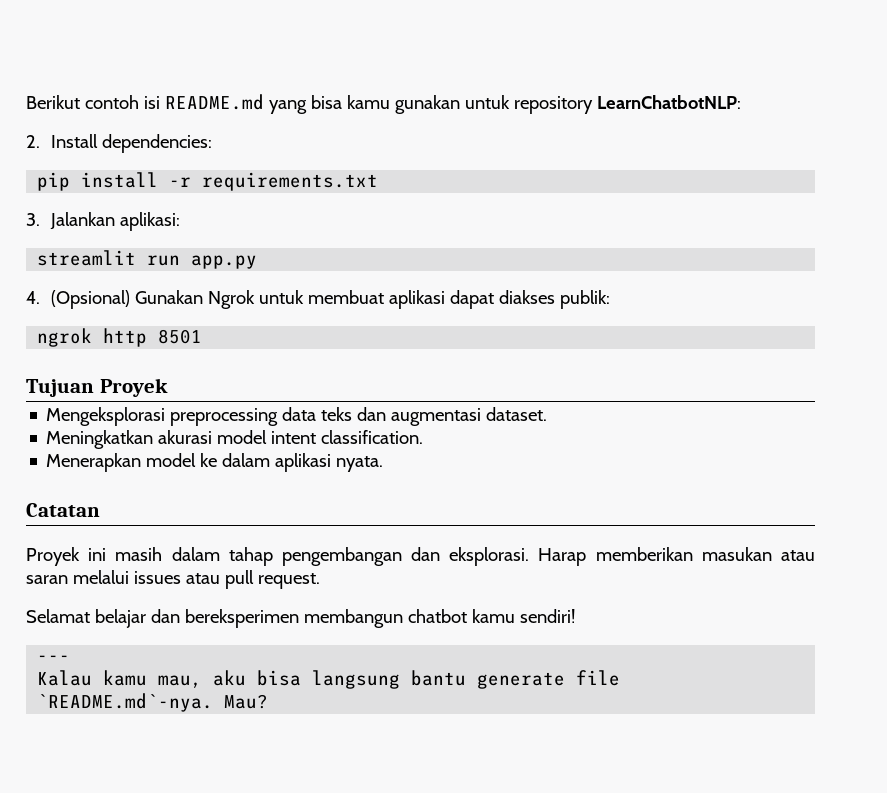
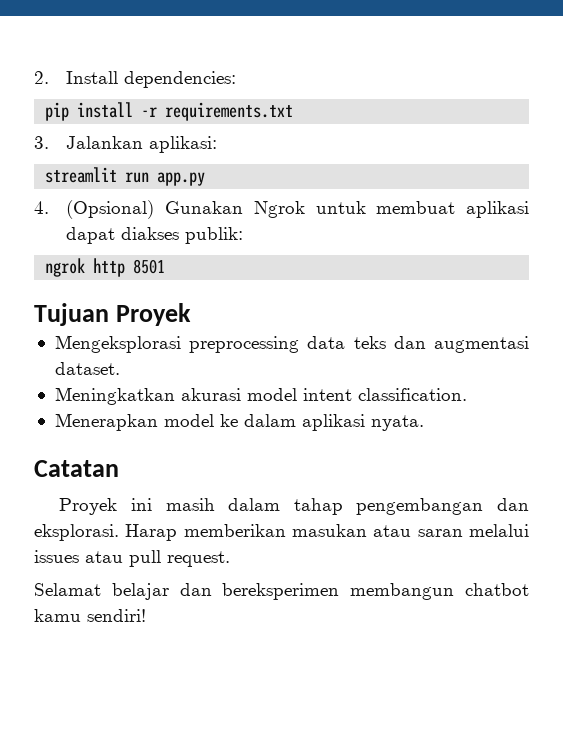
[26,94,741,114] Berikut contoh isi README.md yang bisa kamu gunakan untuk repository LearnChatbotNLP: // -> (34, 77) none
[37,655,71,662] [37,670,621,689] [37,693,269,712] // --- // Kalau kamu mau, aku bisa langsung bantu generate file `README.md`-nya. Mau? -> (146, 615) none

